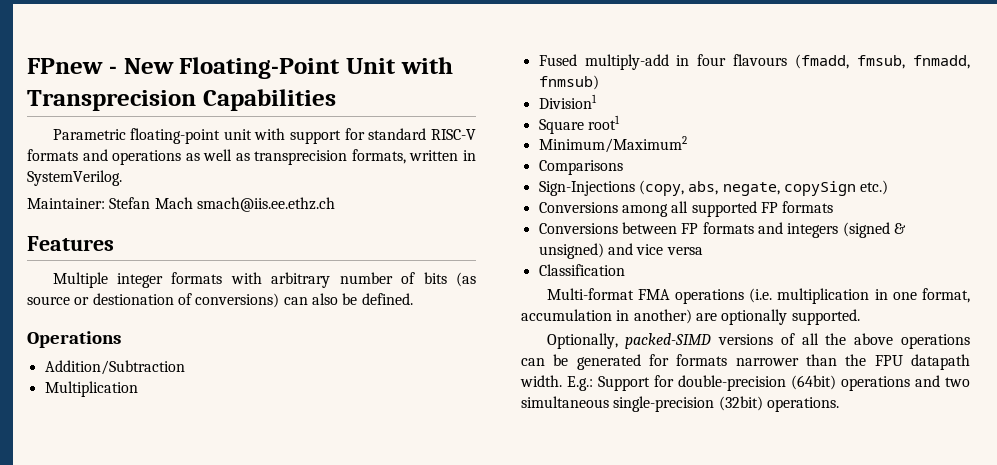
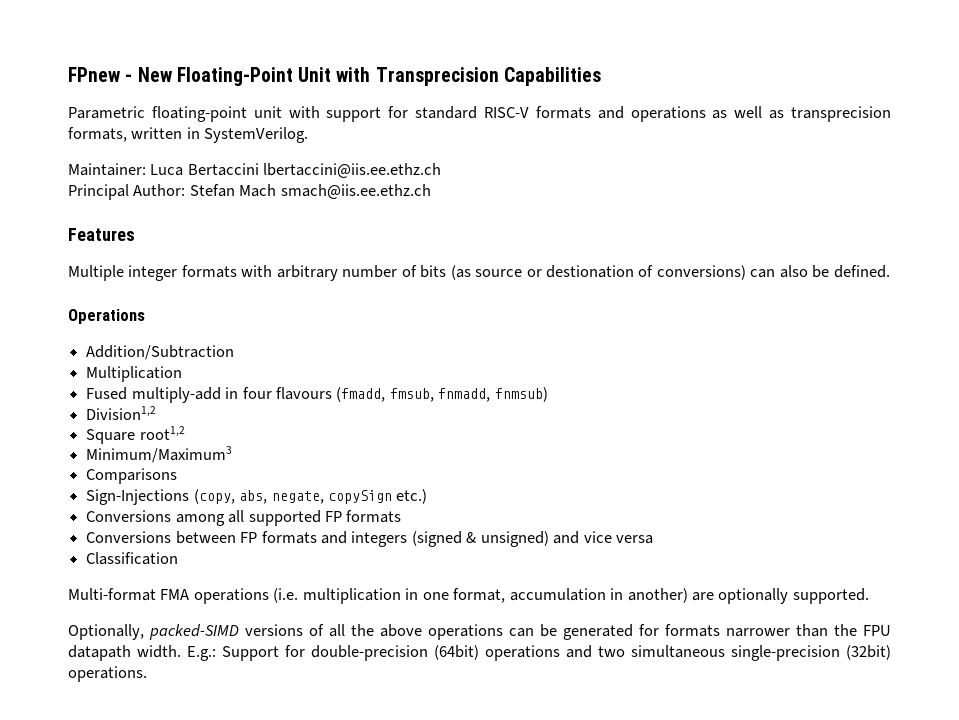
(105, 203) none -> [150,163,442,178] [68,184,186,200] Luca Bertaccini lbertaccini@iis.ee.ethz.ch // Principal Author:
[538,94,597,109] Division1 -> [86,406,157,420] Division1,2
[587,115,620,130] [538,136,687,153] root1 // Minimum/Maximum2 -> [139,426,185,440] [86,446,233,463] root1,2 // Minimum/Maximum3

